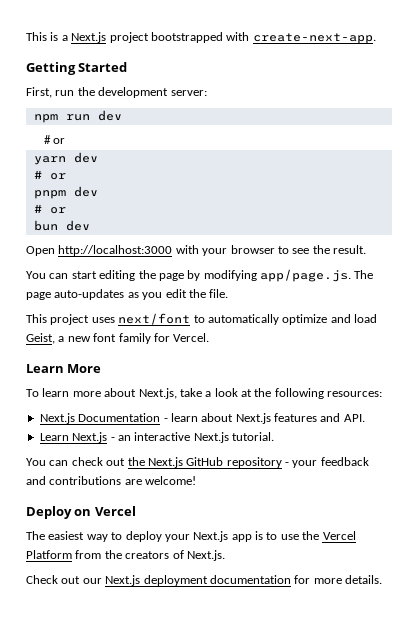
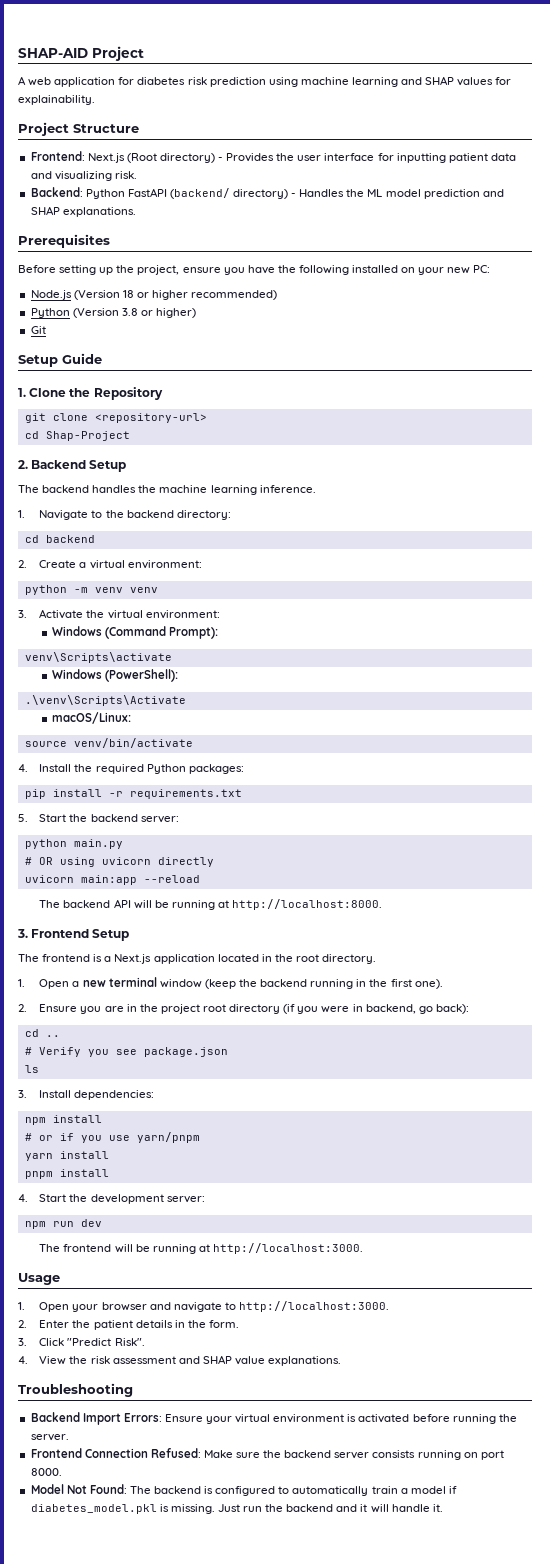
[26,32,376,44] [26,62,128,75] [26,87,75,98] This is a Next.js project bootstrapped with create-next-app. // Getting Started // First, run -> [18,46,144,61] [18,76,512,87] [18,95,95,105] [18,122,139,136] [30,151,516,163] [30,171,137,181] [30,187,504,199] [30,206,136,217] [18,234,110,248] [18,265,491,275] [30,290,278,300] [30,308,197,318] [30,326,46,334] [18,353,102,367] [18,387,163,400] [24,413,207,423] [24,431,130,441] [18,460,127,472] [18,485,316,495] [18,510,231,520] [24,535,95,543] [18,560,202,569] [24,585,158,595] [18,609,220,619] [52,626,219,639] [24,652,172,663] [52,669,179,682] [24,695,186,706] [52,712,132,724] [24,738,193,748] [18,764,244,774] [24,789,242,799] [18,814,179,823] [24,839,123,849] [24,857,214,867] [24,875,200,885] [39,899,383,910] [17,929,130,941] [18,954,377,964] [18,977,443,989] [18,1004,469,1014] [24,1029,60,1037] [24,1047,228,1057] [24,1065,39,1073] [18,1090,155,1100] [24,1115,102,1125] [24,1132,200,1143] [24,1151,109,1161] [24,1169,109,1179] [18,1194,67,1202] SHAP-AID Project // A web application for diabetes risk prediction using machine learning and SHAP values for explainability. // Project Structure // Frontend: Next.js (Root directory) - Provides the user interface for inputting patient data and visualizing risk. // Backend: Python FastAPI (backend/ directory) - Handles the ML model prediction and SHAP explanations. // Prerequisites // Before setting up the project, ensure you have the following installed on your new PC: // Node.js (Version 18 or higher recommended) // Python (Version 3.8 or higher) // Git // Setup Guide // 1. Clone the Repository // git clone <repository-url> // cd Shap-Project // 2. Backend Setup // The backend handles the machine learning inference. // 1. Navigate to the backend directory: // cd backend // 2. Create a virtual environment: // python -m venv venv // 3. Activate the virtual environment: // Windows (Command Prompt): // venv\Scripts\activate // Windows (PowerShell): // .\venv\Scripts\Activate // macOS/Linux: // source venv/bin/activate // 4. Install the required Python packages: // pip install -r requirements.txt // 5. Start the backend server: // python main.py // # OR using uvicorn directly // uvicorn main:app --reload // The backend API will be running at http://localhost:8000. // 3. Frontend Setup // The frontend is a Next.js application located in the root directory. // 1. Open a new terminal window (keep the backend running in the first one). // 2. Ensure you are in the project root directory (if you were in backend, go back): // cd .. // # Verify you see package.json // ls // 3. Install dependencies: // npm install // # or if you use yarn/pnpm // yarn install // pnpm install // 4. Start
[43,135,66,144] [33,152,98,165] [33,170,66,180] [33,186,98,199] [33,204,66,214] [33,220,90,231] [26,245,366,256] [26,269,374,282] [26,289,229,300] [26,313,377,325] [26,333,210,344] [26,364,102,373] [26,388,383,399] [39,413,365,424] [39,432,274,443] [26,457,369,468] [26,476,197,485] [26,506,136,519] [26,531,356,542] [26,550,225,561] [26,575,382,586] # or // yarn dev // # or // pnpm dev // # or // bun dev // Open http://localhost:3000 with your browser to see the result. // You can start editing the page by modifying app/page.js. The page auto-updates as you edit the file. // This project uses next/font to automatically optimize and load Geist, a new font family for Vercel. // Learn More // To learn more about Next.js, take a look at the following resources: // Next.js Documentation - learn about Next.js features and API. // Learn Next.js - an interactive Next.js tutorial. // You can check out the Next.js GitHub repository - your feedback and contributions are welcome! // Deploy on Vercel // The easiest way to deploy your Next.js app is to use the Vercel Platform from the creators of Next.js. // Check out our Next.js deployment documentation for more details. -> [39,1243,363,1254] [18,1273,60,1285] [18,1301,389,1312] [18,1320,239,1330] [18,1338,145,1346] [18,1355,342,1366] [18,1383,133,1397] [30,1412,517,1425] [30,1434,69,1441] [30,1448,504,1460] [30,1468,62,1476] [30,1484,457,1496] [30,1504,443,1514] The frontend will be running at http://localhost:3000. // Usage // 1. Open your browser and navigate to http://localhost:3000. // 2. Enter the patient details in the form. // 3. Click "Predict Risk". // 4. View the risk assessment and SHAP value explanations. // Troubleshooting // Backend Import Errors: Ensure your virtual environment is activated before running the server. // Frontend Connection Refused: Make sure the backend server consists running on port 8000. // Model Not Found: The backend is configured to automatically train a model if diabetes_model.pkl is missing. Just run the backend and it will handle it.

